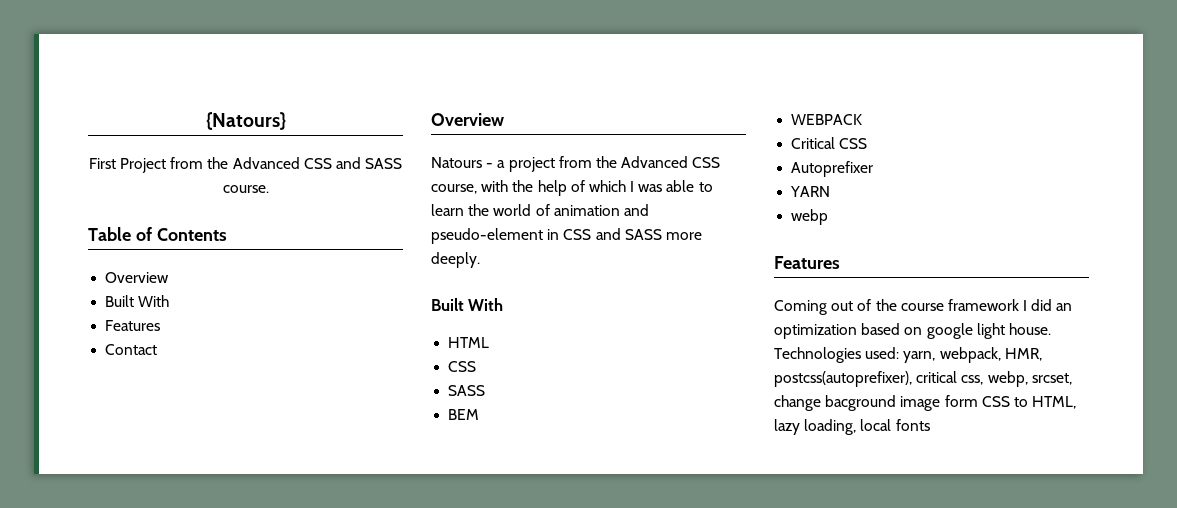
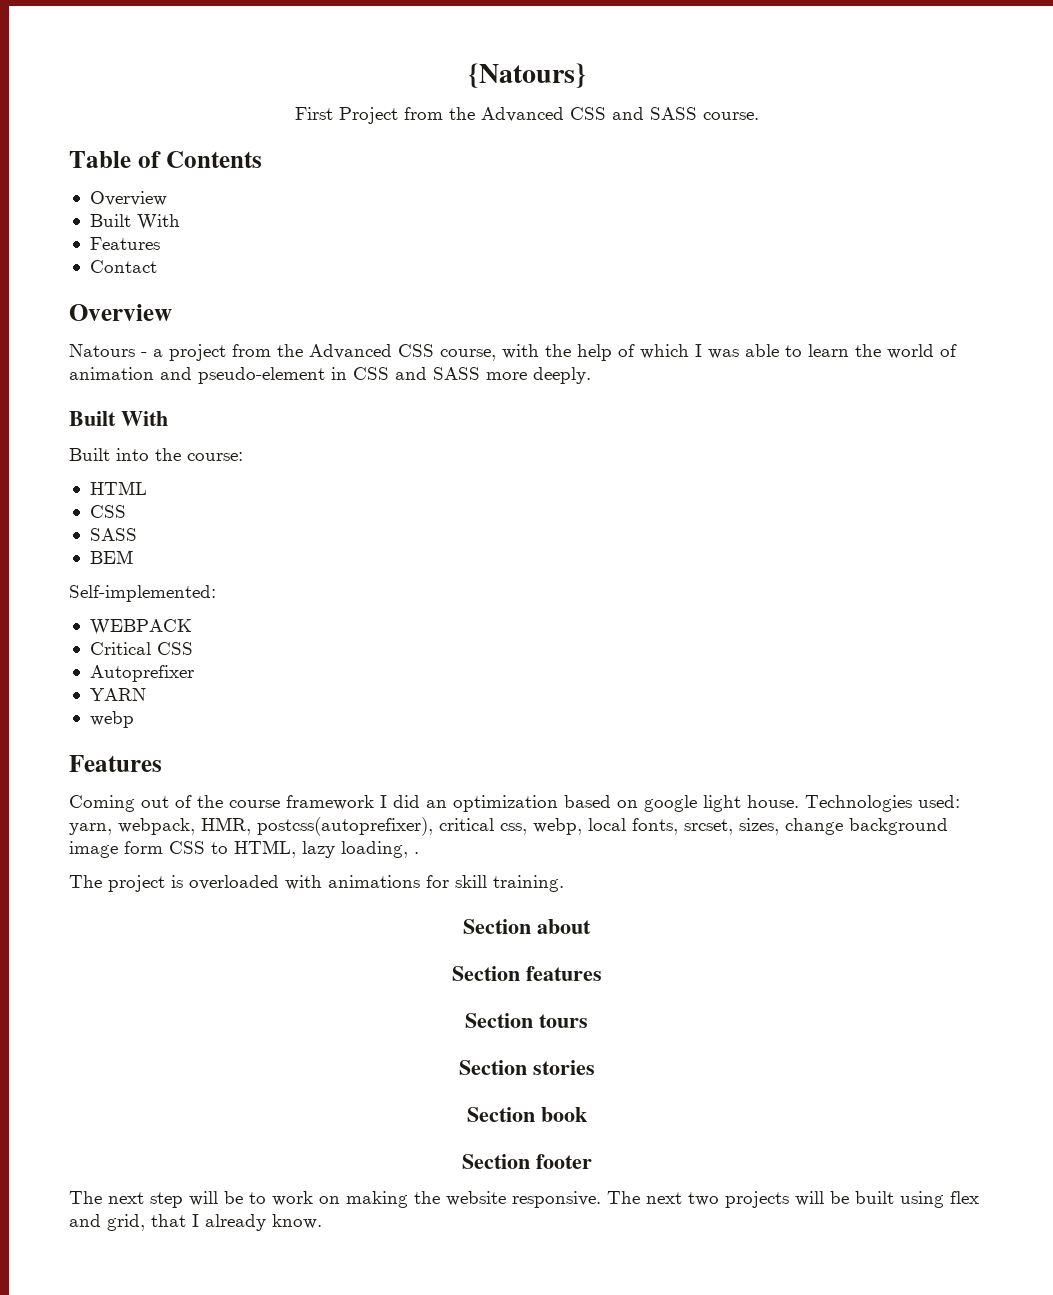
(504, 304) none -> [69,448,243,461] // Built into the course:
(480, 414) none -> [69,585,216,602] // Self-implemented:
[1031,373,1072,385] [774,395,897,411] srcset, change bacground -> [588,818,948,835] local fonts, srcset, sizes, change background
[860,419,930,431] local fonts -> [414,852,419,854] [69,875,564,892] [463,919,591,934] [451,966,602,981] [465,1013,588,1028] [458,1060,595,1075] [466,1107,587,1122] [461,1154,592,1169] [69,1191,979,1208] [69,1214,322,1231] . // The project is overloaded with animations for skill training. // Section about // Section features // Section tours // Section stories // Section book // Section footer // The next step will be to work on making the website responsive. The next two projects will be built using flex and grid, that I already know.

